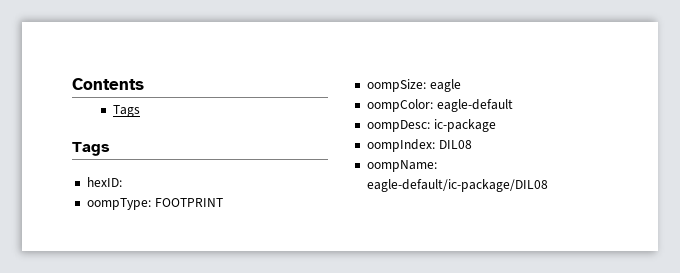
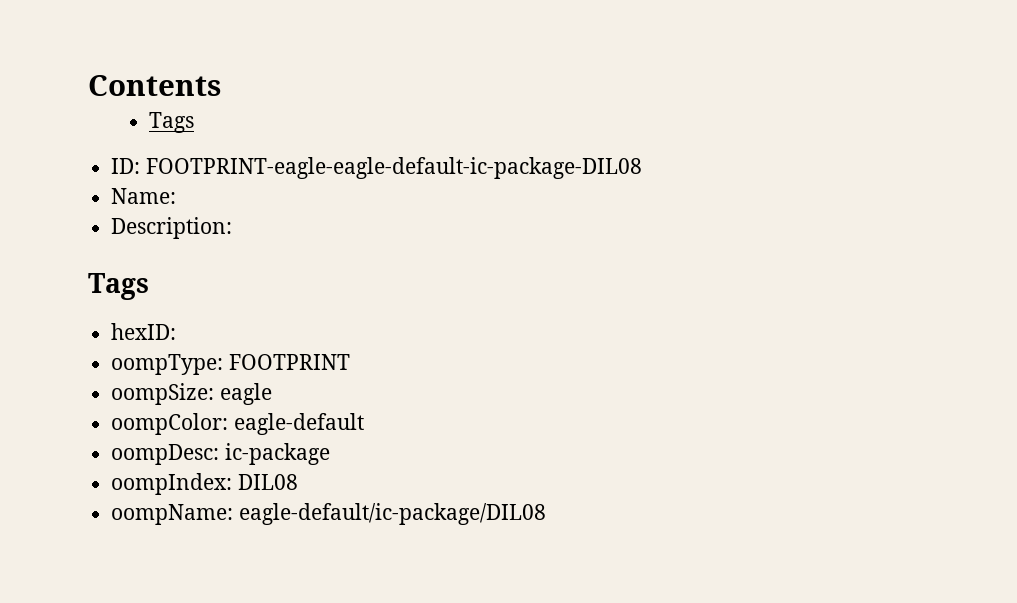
(141, 111) none -> [111,157,642,179] [111,188,177,204] [111,217,233,239] // ID: FOOTPRINT-eagle-eagle-default-ic-package-DIL08 // Name: // Description:

